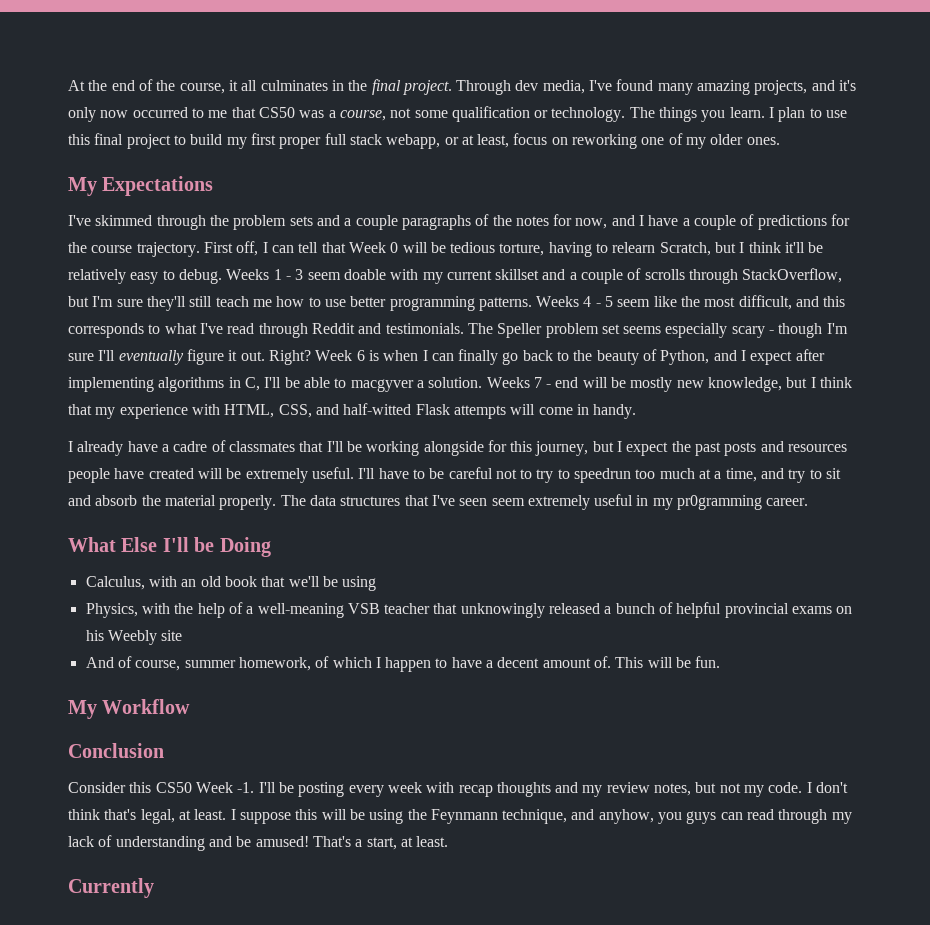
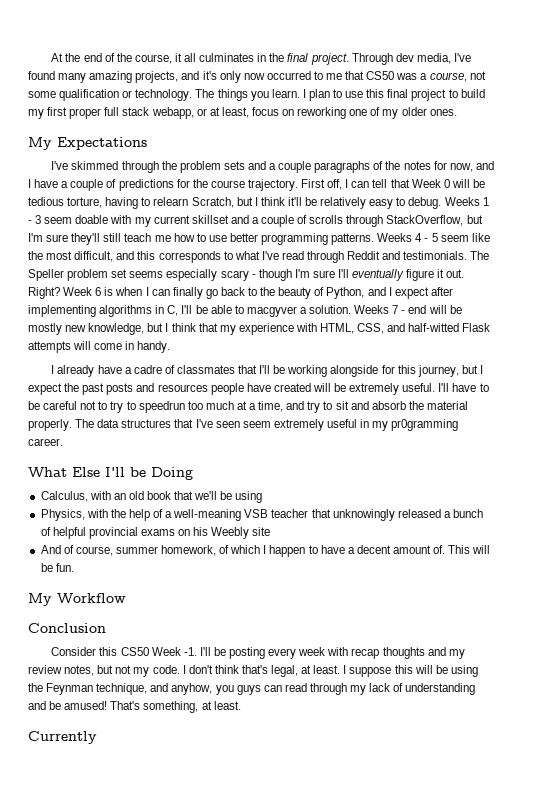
[430,809,498,824] Feynmann -> [46,683,94,695] Feynman
[355,837,397,850] a start, -> [143,701,199,713] something,

